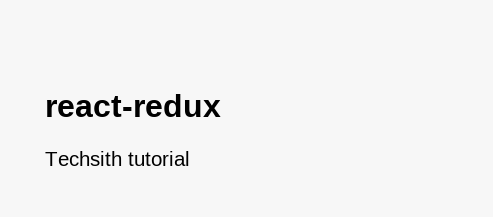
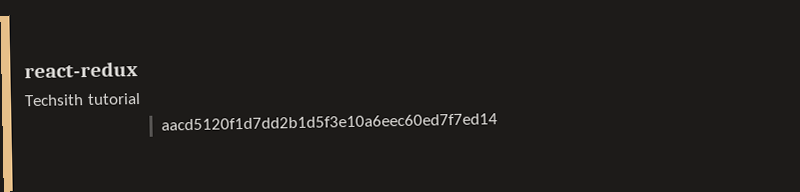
(190, 158) none -> [161,113,499,131] // aacd5120f1d7dd2b1d5f3e10a6eec60ed7f7ed14

